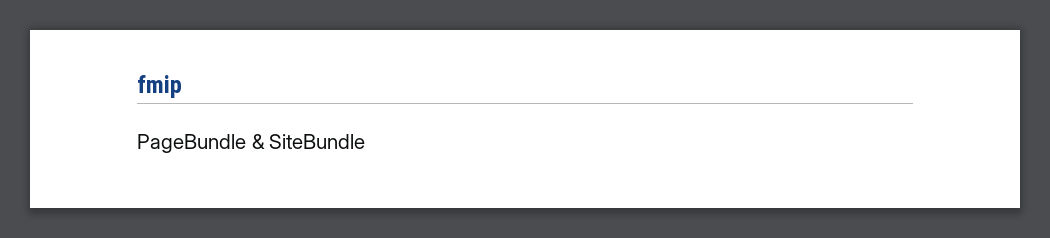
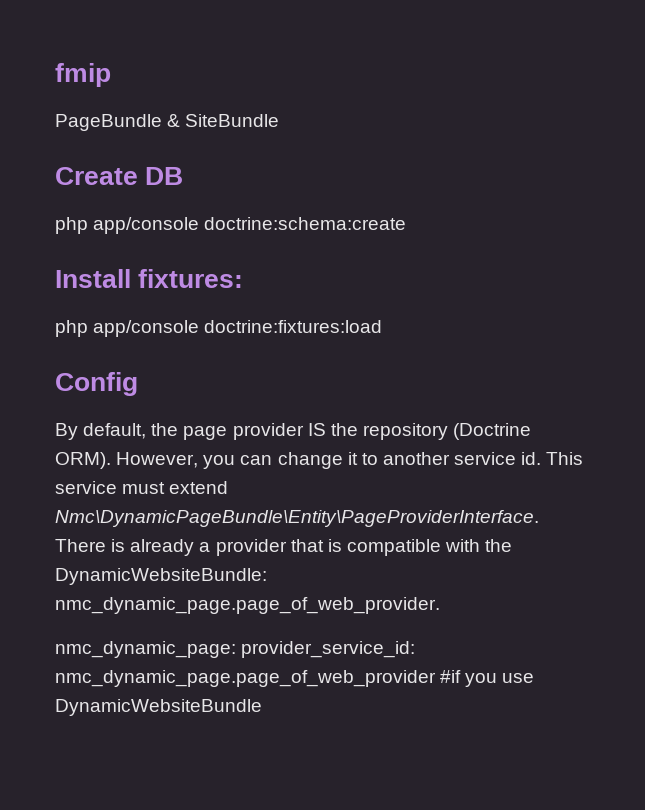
(366, 141) none -> [55,167,184,185] [55,217,407,234] [55,269,244,288] [55,320,383,337] [55,372,138,396] [55,423,532,440] [55,452,584,469] [55,481,229,494] [55,510,539,527] [55,539,513,556] [55,568,267,585] [55,597,440,614] [55,641,416,658] [55,670,535,687] [55,699,262,716] // Create DB // php app/console doctrine:schema:create // Install fixtures: // php app/console doctrine:fixtures:load // Config // By default, the page provider IS the repository (Doctrine ORM). However, you can change it to another service id. This service must extend Nmc\DynamicPageBundle\Entity\PageProviderInterface. There is already a provider that is compatible with the DynamicWebsiteBundle: nmc_dynamic_page.page_of_web_provider. // nmc_dynamic_page: provider_service_id: nmc_dynamic_page.page_of_web_provider #if you use DynamicWebsiteBundle

